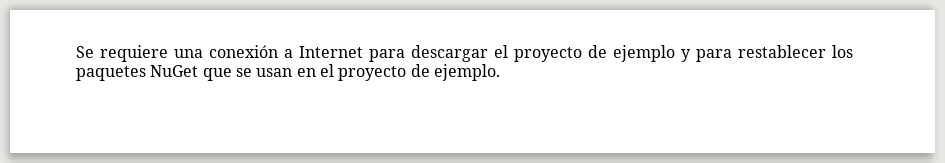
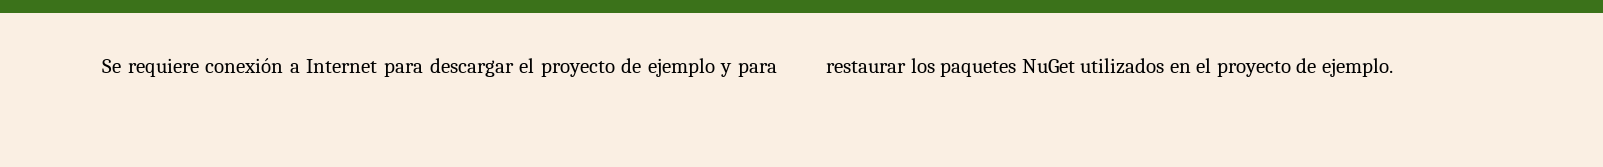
[174,49,203,58] una -> (199, 67) none
[738,45,826,58] restablecer -> [826,61,906,73] restaurar
[202,68,293,81] que se usan -> [1080,58,1165,74] utilizados

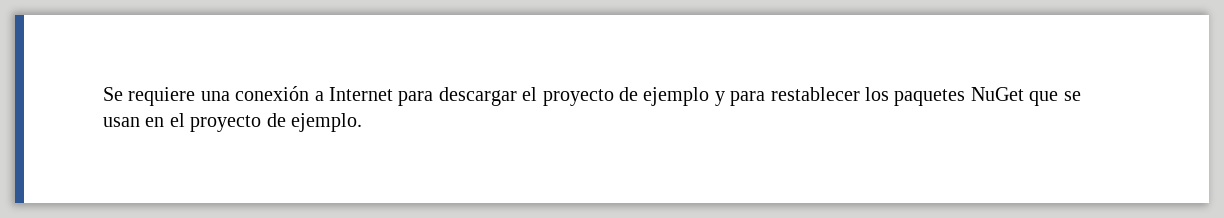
(199, 67) none -> [200,91,230,101] una
[826,61,906,73] restaurar -> [770,87,860,101] restablecer
[1080,58,1165,74] utilizados -> [1029,91,1081,106] [103,117,140,127] que se usan

